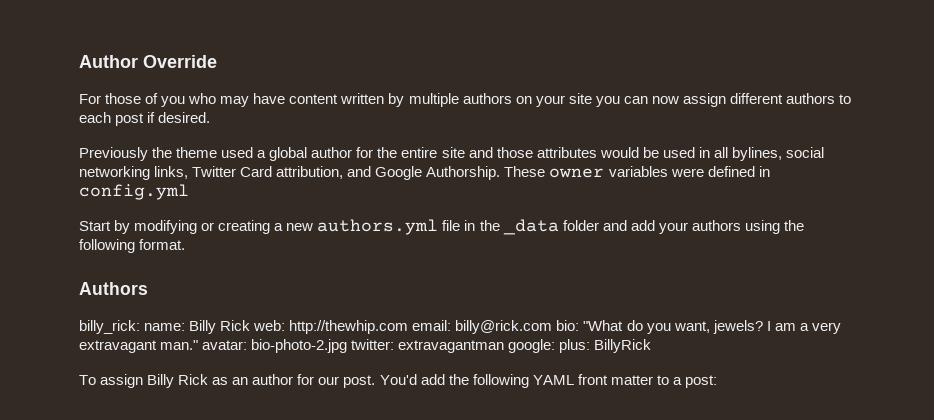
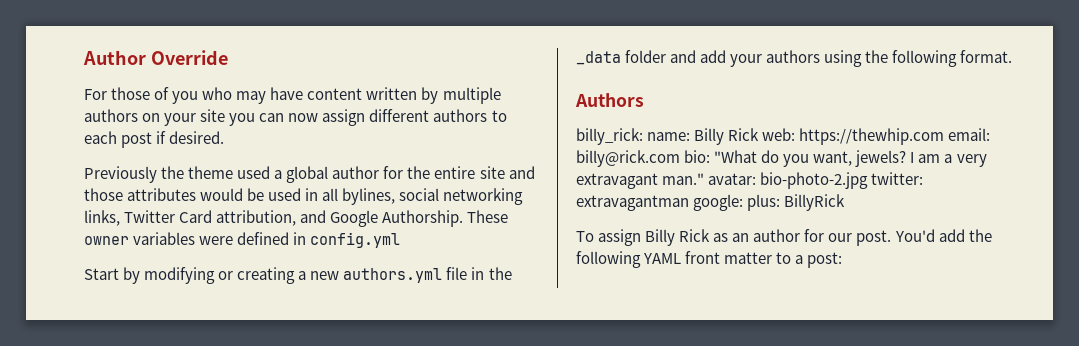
[289,320,409,334] http://thewhip.com -> [799,128,945,145] https://thewhip.com

